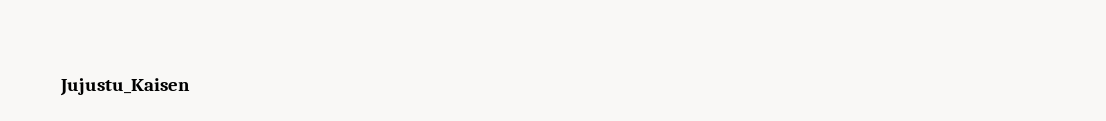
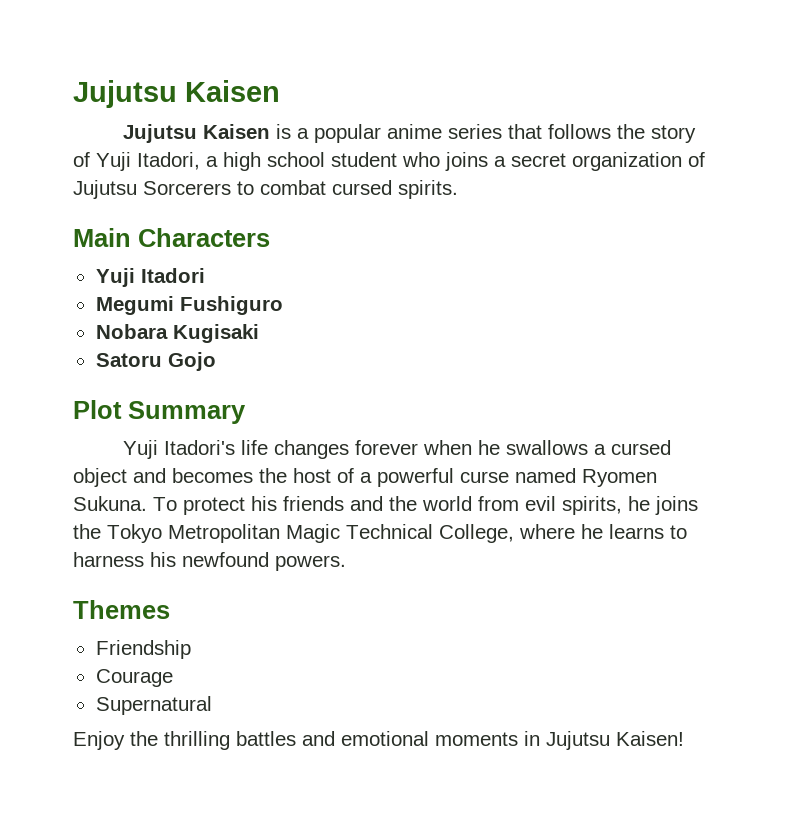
[60,78,190,96] Jujustu_Kaisen -> [73,80,280,108] [122,124,696,143] [73,152,705,171] [73,180,458,199] [73,228,270,247] [95,268,205,287] [95,296,283,315] [95,324,259,343] [95,352,216,371] [73,400,246,424] [122,440,671,459] [73,468,657,487] [73,496,698,515] [73,524,687,543] [73,552,346,571] [73,600,170,619] [95,640,191,659] [95,669,173,687] [95,696,212,715] [73,731,684,750] Jujutsu Kaisen // Jujutsu Kaisen is a popular anime series that follows the story of Yuji Itadori, a high school student who joins a secret organization of Jujutsu Sorcerers to combat cursed spirits. // Main Characters // Yuji Itadori // Megumi Fushiguro // Nobara Kugisaki // Satoru Gojo // Plot Summary // Yuji Itadori's life changes forever when he swallows a cursed object and becomes the host of a powerful curse named Ryomen Sukuna. To protect his friends and the world from evil spirits, he joins the Tokyo Metropolitan Magic Technical College, where he learns to harness his newfound powers. // Themes // Friendship // Courage // Supernatural // Enjoy the thrilling battles and emotional moments in Jujutsu Kaisen!

